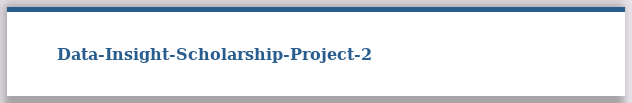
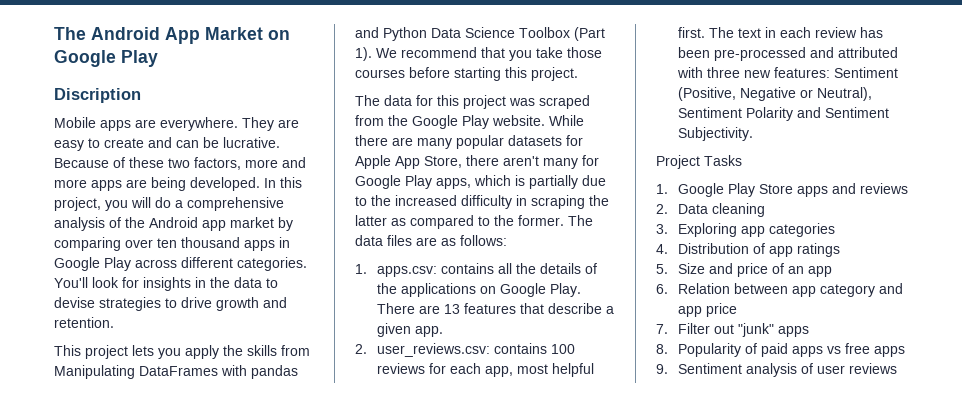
[57,48,372,63] Data-Insight-Scholarship-Project-2 -> [54,27,290,44] [54,50,158,67] [54,88,141,103] [54,117,299,131] [54,137,280,151] [54,157,306,170] [54,177,302,191] [54,197,284,211] [54,217,293,231] [54,237,290,251] [54,257,307,271] [54,277,278,291] [54,297,287,311] [54,317,114,328] [54,345,310,359] [54,365,298,379] [355,27,605,41] [355,47,602,61] [355,67,578,81] [355,95,590,109] [355,115,584,129] [355,135,583,149] [355,155,599,169] [355,175,606,189] [355,195,609,209] [355,215,593,229] [355,235,507,246] [355,263,597,277] [376,283,581,297] [376,303,614,314] [376,323,443,337] [355,343,575,357] [376,363,594,377] [677,27,883,38] [677,47,898,61] [676,67,898,78] [677,87,872,101] [677,107,889,121] [677,127,753,141] [656,155,742,169] [656,183,908,197] [656,203,765,217] [656,223,835,237] [656,243,840,257] [656,263,832,277] [656,283,903,297] [677,303,737,317] [656,323,809,337] [656,343,905,357] [656,363,897,377] The Android App Market on Google Play // Discription // Mobile apps are everywhere. They are easy to create and can be lucrative. Because of these two factors, more and more apps are being developed. In this project, you will do a comprehensive analysis of the Android app market by comparing over ten thousand apps in Google Play across different categories. You'll look for insights in the data to devise strategies to drive growth and retention. // This project lets you apply the skills from Manipulating DataFrames with pandas and Python Data Science Toolbox (Part 1). We recommend that you take those courses before starting this project. // The data for this project was scraped from the Google Play website. While there are many popular datasets for Apple App Store, there aren't many for Google Play apps, which is partially due to the increased difficulty in scraping the latter as compared to the former. The data files are as follows: // 1. apps.csv: contains all the details of the applications on Google Play. There are 13 features that describe a given app. // 2. user_reviews.csv: contains 100 reviews for each app, most helpful first. The text in each review has been pre-processed and attributed with three new features: Sentiment (Positive, Negative or Neutral), Sentiment Polarity and Sentiment Subjectivity. // Project Tasks // 1. Google Play Store apps and reviews // 2. Data cleaning // 3. Exploring app categories // 4. Distribution of app ratings // 5. Size and price of an app // 6. Relation between app category and app price // 7. Filter out "junk" apps // 8. Popularity of paid apps vs free apps // 9. Sentiment analysis of user reviews

